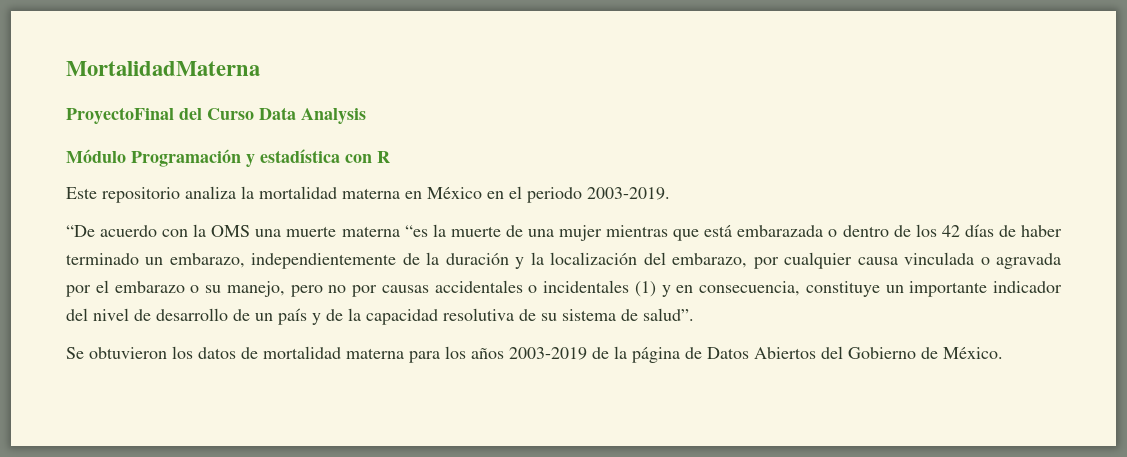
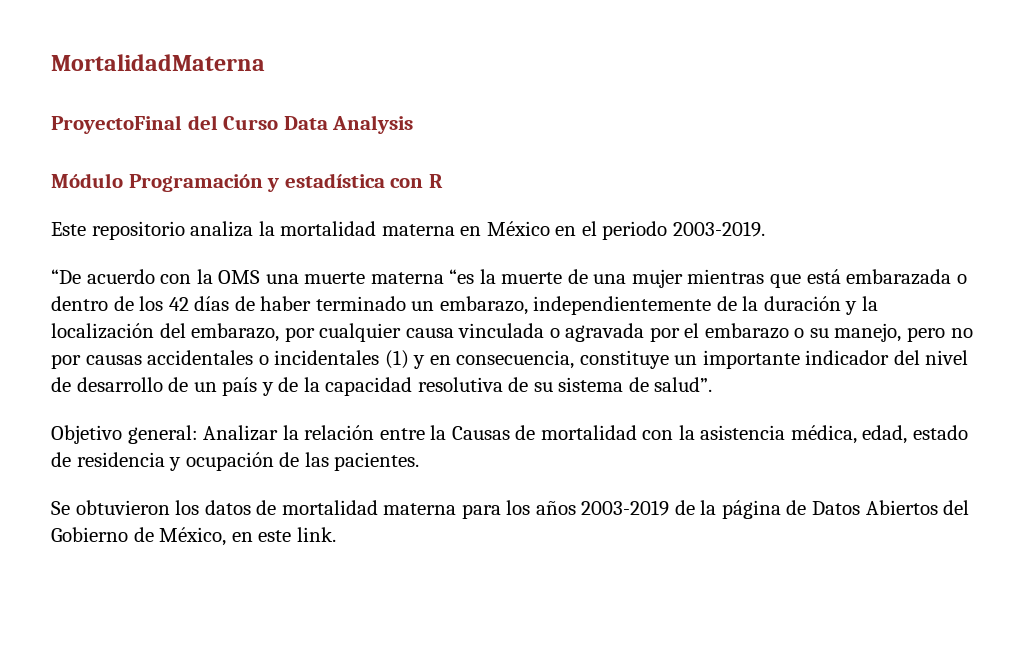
(694, 314) none -> [51,425,969,444] [51,452,420,471] // Objetivo general: Analizar la relación entre la Causas de mortalidad con la asistencia médica, edad, estado de residencia y ocupación de las pacientes.
[943,347,1003,359] México. -> [159,527,336,546] México, en este link.

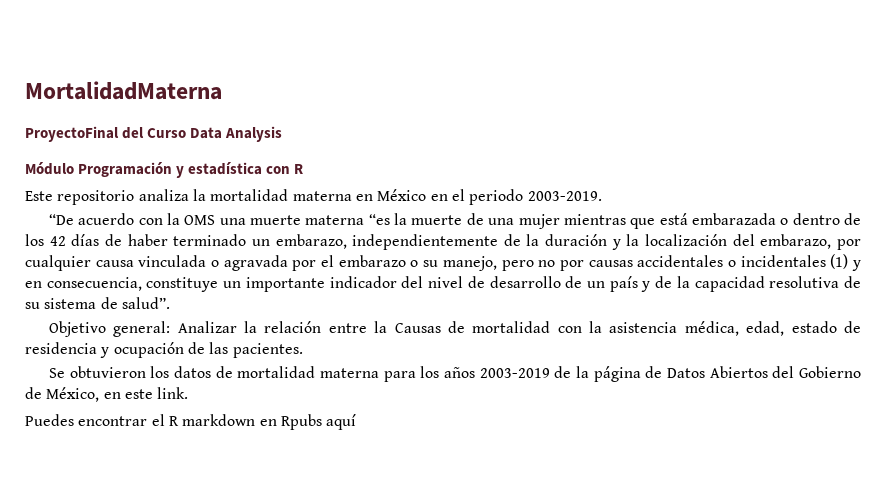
(336, 534) none -> [25,414,357,430] // Puedes encontrar el R markdown en Rpubs aquí

